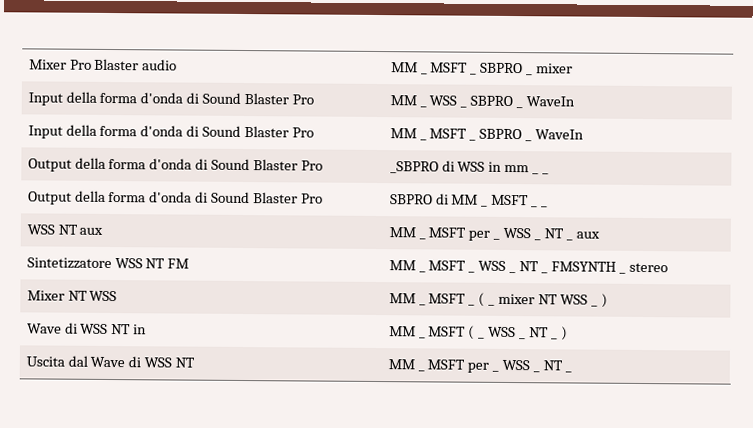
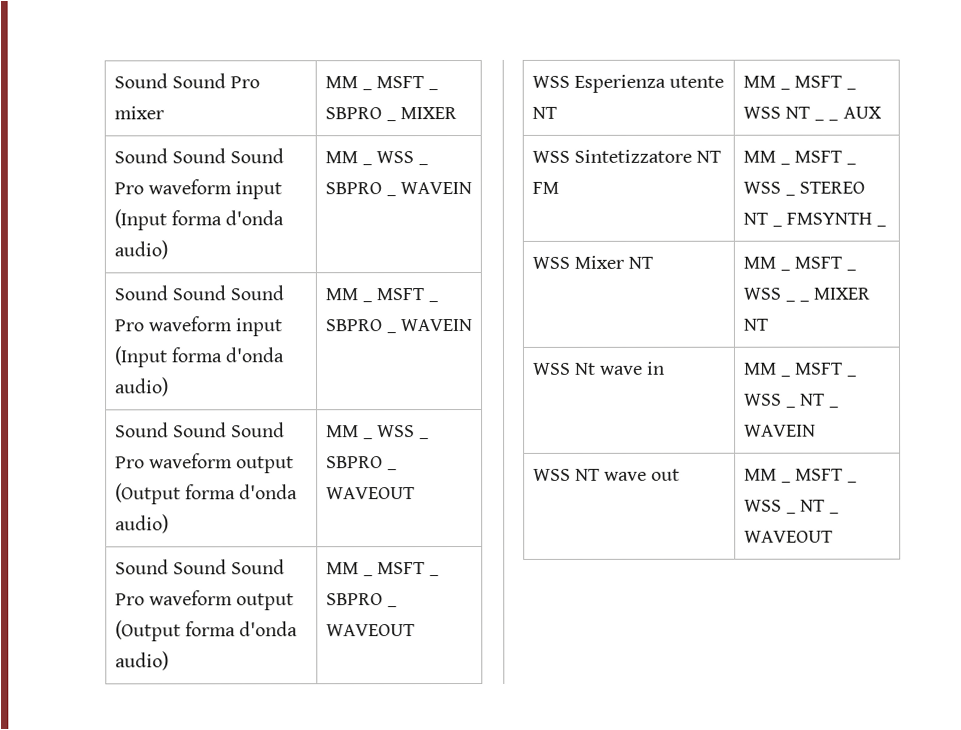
[28,58,178,71] [390,62,574,76] [27,91,315,106] [389,95,576,109] [27,124,315,139] [389,128,585,142] [27,157,324,172] [389,160,550,175] [27,190,324,205] [389,193,549,208] [26,224,104,235] [388,227,600,241] [26,257,143,270] Mixer Pro Blaster audio | MM _ MSFT _ SBPRO _ mixer // Input della forma d'onda di Sound Blaster Pro | MM _ WSS _ SBPRO _ WaveIn // Input della forma d'onda di Sound Blaster Pro | MM _ MSFT _ SBPRO _ WaveIn // Output della forma d'onda di Sound Blaster Pro | _SBPRO di WSS in mm _ _ // Output della forma d'onda di Sound Blaster Pro | SBPRO di MM _ MSFT _ _ // WSS NT aux | MM _ MSFT per _ WSS _ NT _ aux // Sintetizzatore WSS -> [113,73,261,89] [113,106,164,120] [324,76,439,91] [324,107,458,122] [113,148,285,164] [113,179,283,200] [113,209,285,231] [113,240,168,260] [324,151,429,166] [324,182,473,197] [113,285,285,301] [113,316,283,337] [113,346,285,368] [114,377,169,397] [324,288,439,303] [324,319,473,334] [114,422,286,438] [114,453,295,474] [114,483,299,505] [114,514,169,534] [325,425,430,440] [325,456,397,471] [325,487,415,500] [114,559,286,575] [114,590,295,611] [114,620,299,642] [114,651,169,671] [325,562,440,577] [325,593,397,608] [325,624,415,637] [531,74,725,93] [531,106,557,119] [742,75,857,90] [742,106,882,121] [531,149,692,163] Sound Sound Pro mixer | MM _ MSFT _ SBPRO _ MIXER // Sound Sound Sound Pro waveform input (Input forma d'onda audio) | MM _ WSS _ SBPRO _ WAVEIN // Sound Sound Sound Pro waveform input (Input forma d'onda audio) | MM _ MSFT _ SBPRO _ WAVEIN // Sound Sound Sound Pro waveform output (Output forma d'onda audio) | MM _ WSS _ SBPRO _ WAVEOUT // Sound Sound Sound Pro waveform output (Output forma d'onda audio) | MM _ MSFT _ SBPRO _ WAVEOUT // WSS Esperienza utente NT | MM _ MSFT _ WSS NT _ _ AUX // WSS Sintetizzatore
(517, 272) none -> [799,181,866,194] STEREO
[628,262,668,273] stereo // -> [531,256,570,269] // WSS
[89,290,118,302] [388,292,608,308] [26,322,132,335] WSS | MM _ MSFT _ ( _ mixer NT WSS _ ) // Wave di WSS NT -> [742,256,857,271] [742,287,871,302] [742,318,768,331] [531,362,644,375] | MM _ MSFT _ WSS _ _ MIXER NT // WSS Nt wave
[468,325,568,341] [25,355,196,368] [387,359,572,373] ( _ WSS _ NT _ ) // Uscita dal Wave di WSS NT | MM _ MSFT per _ WSS _ NT _ -> [847,374,858,377] [743,393,840,408] [743,424,816,437] [532,468,681,481] [743,468,858,483] [743,499,840,514] [743,530,833,543] _ WSS _ NT _ WAVEIN // WSS NT wave out | MM _ MSFT _ WSS _ NT _ WAVEOUT

